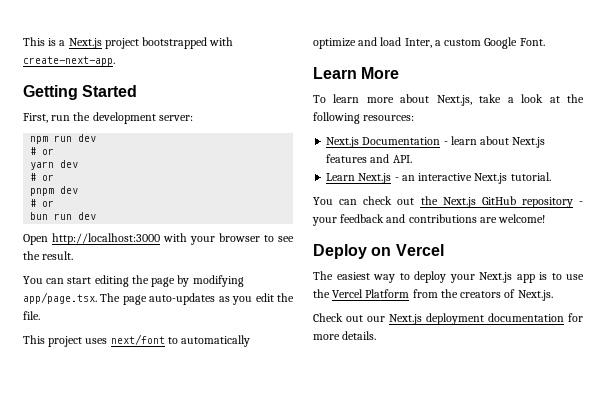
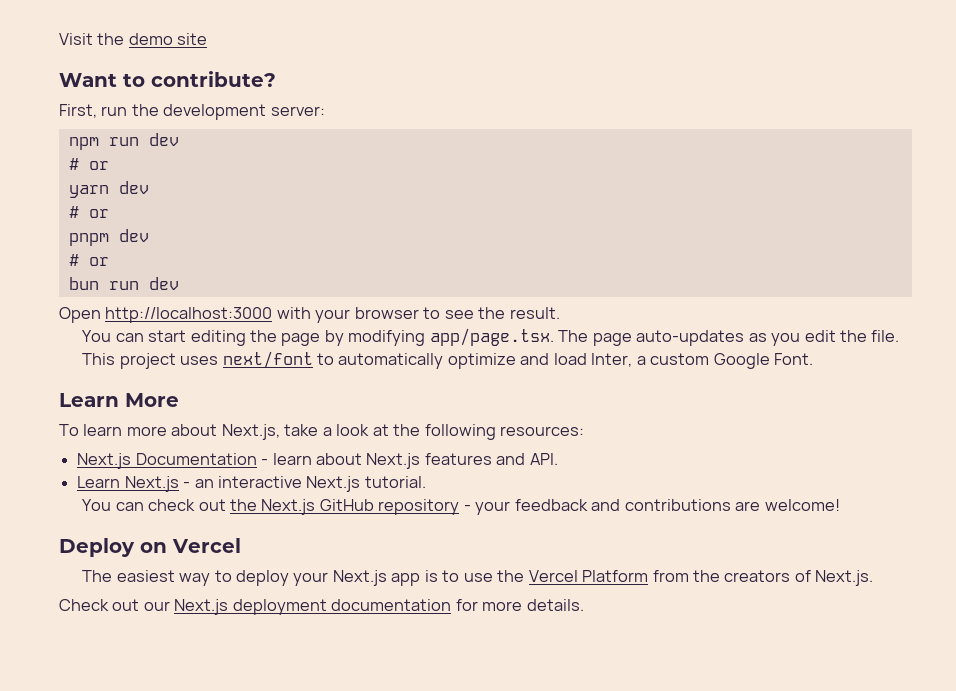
[23,37,234,49] [23,56,115,66] [23,85,138,100] This is a Next.js project bootstrapped with create-next-app. // Getting Started -> [59,33,208,45] [59,71,276,87] Visit the demo site // Want to contribute?

